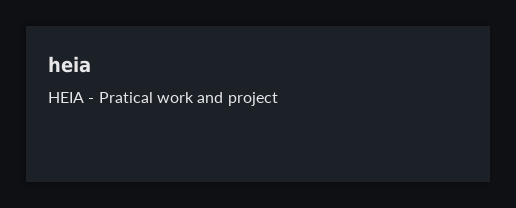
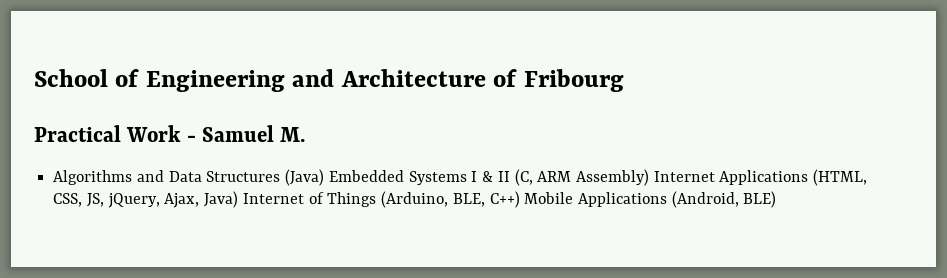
[48,56,91,73] [48,92,278,106] heia // HEIA - Pratical work and project -> [34,69,624,92] [34,125,306,142] [53,169,868,186] [53,191,777,208] School of Engineering and Architecture of Fribourg // Practical Work - Samuel M. // Algorithms and Data Structures (Java) Embedded Systems I & II (C, ARM Assembly) Internet Applications (HTML, CSS, JS, jQuery, Ajax, Java) Internet of Things (Arduino, BLE, C++) Mobile Applications (Android, BLE)

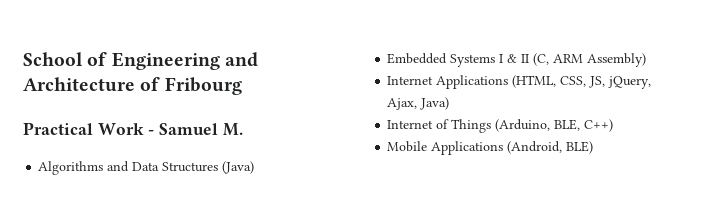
(325, 177) none -> (255, 167) //
(649, 177) none -> (647, 60) //
(239, 199) none -> (450, 103) //
(520, 199) none -> (614, 125) //

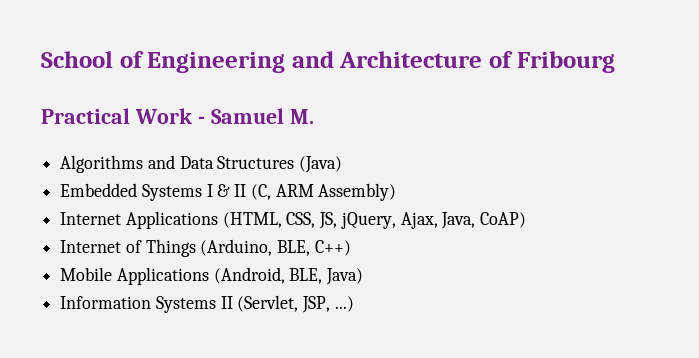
[420,97,450,110] Java) -> [441,212,527,229] Java, CoAP)
[566,141,594,154] BLE) -> [289,268,364,285] [60,295,354,313] BLE, Java) // Information Systems II (Servlet, JSP, ...)

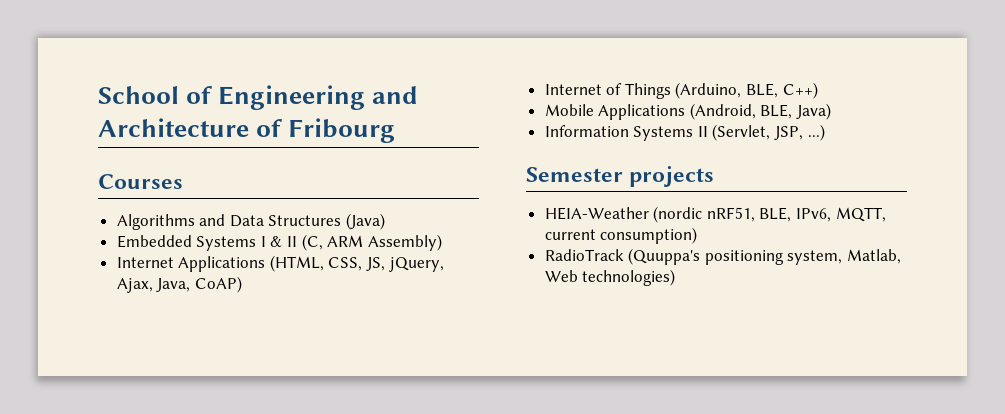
[41,108,314,124] Practical Work - Samuel M. -> [98,174,183,189] Courses
(354, 304) none -> [526,166,715,187] [544,206,886,223] [544,227,698,244] [544,248,902,265] [544,269,676,286] // Semester projects // HEIA-Weather (nordic nRF51, BLE, IPv6, MQTT, current consumption) // RadioTrack (Quuppa's positioning system, Matlab, Web technologies)

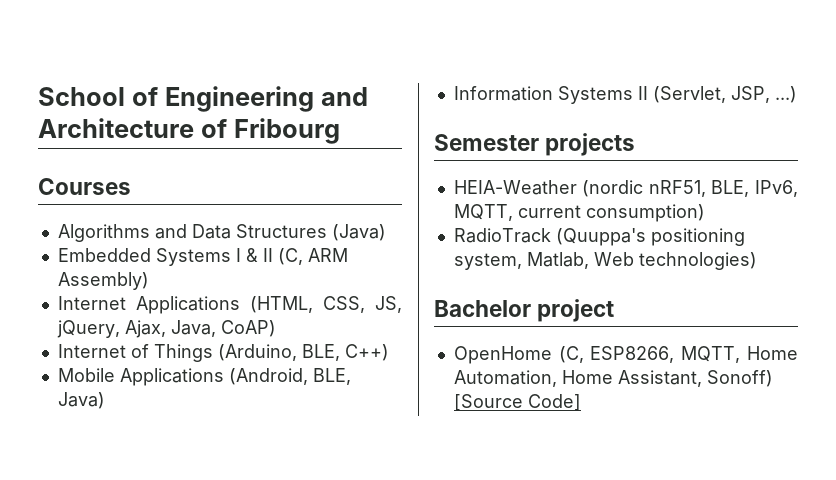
(676, 277) none -> [434,299,615,322] [453,346,798,364] [453,370,773,387] [453,394,581,411] // Bachelor project // OpenHome (C, ESP8266, MQTT, Home Automation, Home Assistant, Sonoff) [Source Code]

